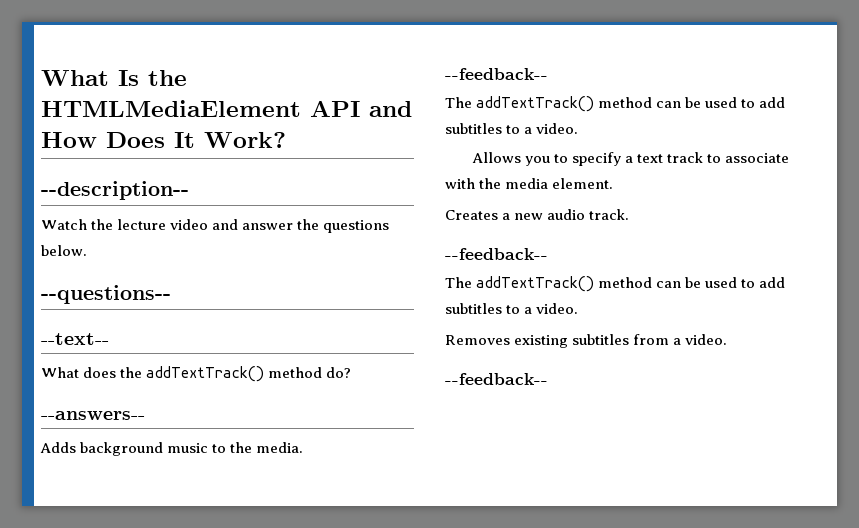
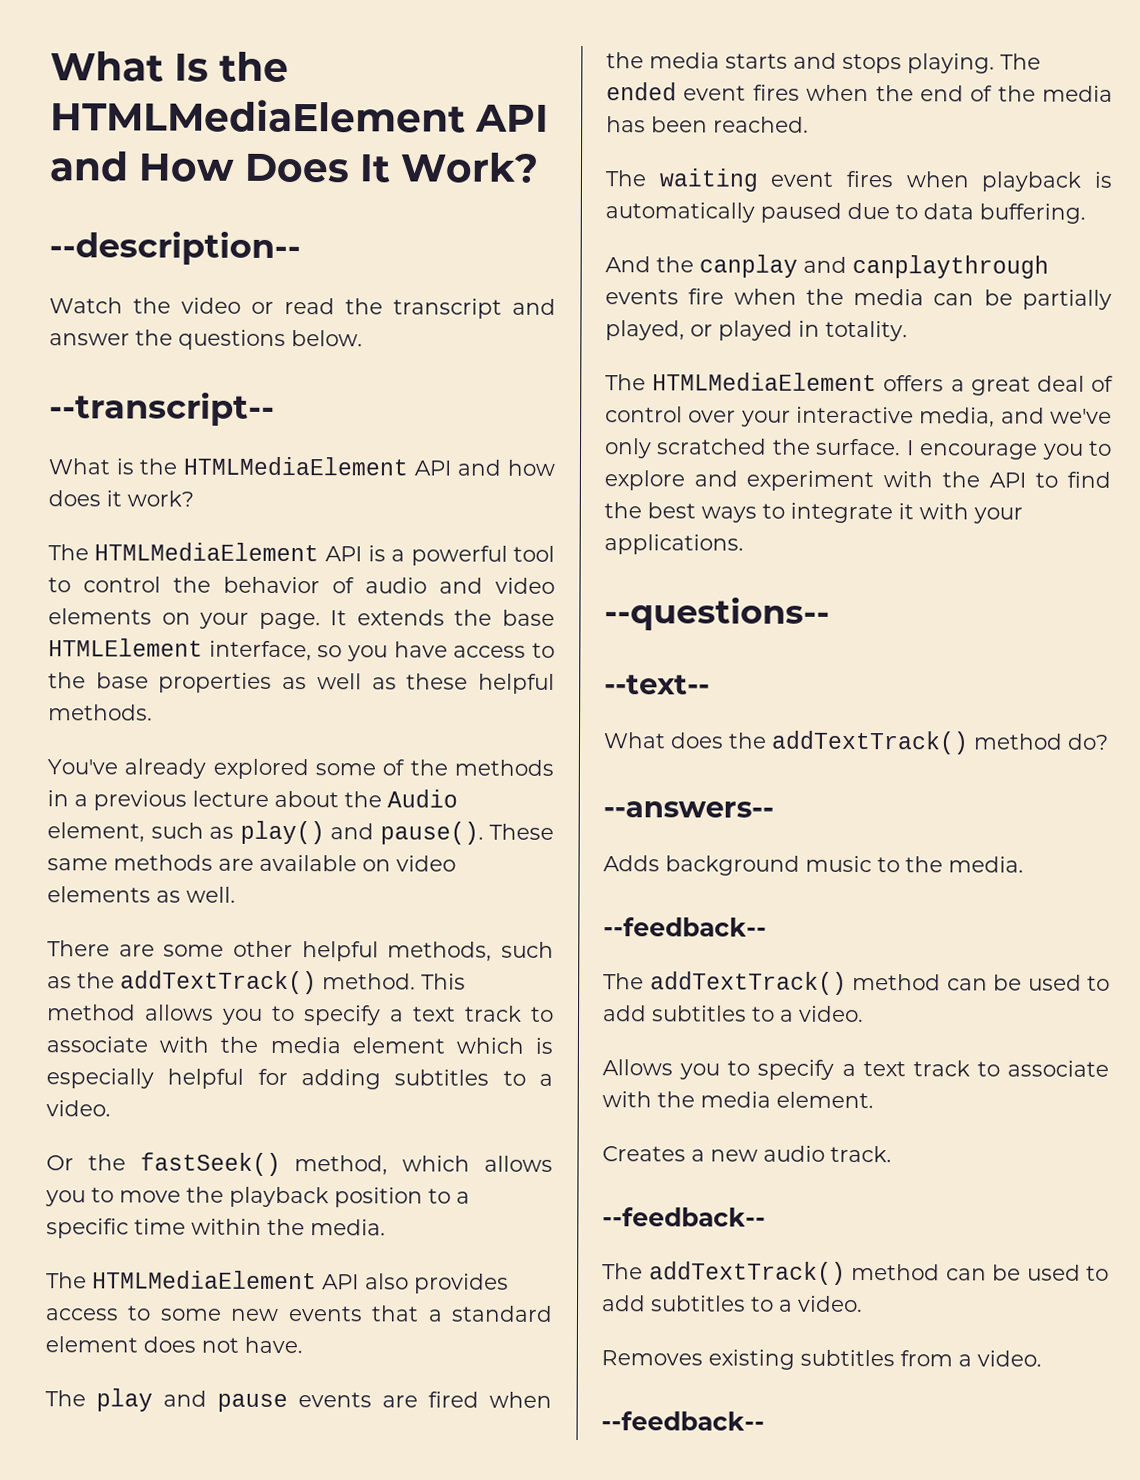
[117,219,209,230] lecture video -> [181,297,502,319] video or read the transcript
(87, 250) none -> [49,392,275,426] [48,456,555,476] [48,490,194,507] [48,542,555,566] [48,576,555,594] [48,608,555,630] [48,638,555,662] [48,672,555,694] [48,704,153,721] [47,758,554,780] [47,789,458,811] [47,820,554,845] [47,854,456,872] [47,886,236,903] [47,940,554,962] [47,970,466,995] [47,1004,554,1026] [46,1036,553,1054] [46,1068,553,1090] [46,1100,111,1117] [46,1152,553,1176] [45,1186,470,1208] [46,1218,386,1239] [46,1270,509,1294] [45,1305,553,1322] [45,1336,303,1354] [45,1388,552,1413] [606,52,1041,74] [606,82,1113,102] [606,116,809,133] [605,168,1112,192] [605,202,1086,224] [605,254,1049,279] [605,288,1112,310] [605,320,908,342] [605,372,1114,396] [605,406,1112,428] [604,438,1112,460] [604,470,1111,492] [604,502,1023,524] [604,534,744,555] // --transcript-- // What is the HTMLMediaElement API and how does it work? // The HTMLMediaElement API is a powerful tool to control the behavior of audio and video elements on your page. It extends the base HTMLElement interface, so you have access to the base properties as well as these helpful methods. // You've already explored some of the methods in a previous lecture about the Audio element, such as play() and pause(). These same methods are available on video elements as well. // There are some other helpful methods, such as the addTextTrack() method. This method allows you to specify a text track to associate with the media element which is especially helpful for adding subtitles to a video. // Or the fastSeek() method, which allows you to move the playback position to a specific time within the media. // The HTMLMediaElement API also provides access to some new events that a standard element does not have. // The play and pause events are fired when the media starts and stops playing. The ended event fires when the end of the media has been reached. // The waiting event fires when playback is automatically paused due to data buffering. // And the canplay and canplaythrough events fire when the media can be partially played, or played in totality. // The HTMLMediaElement offers a great deal of control over your interactive media, and we've only scratched the surface. I encourage you to explore and experiment with the API to find the best ways to integrate it with your applications.

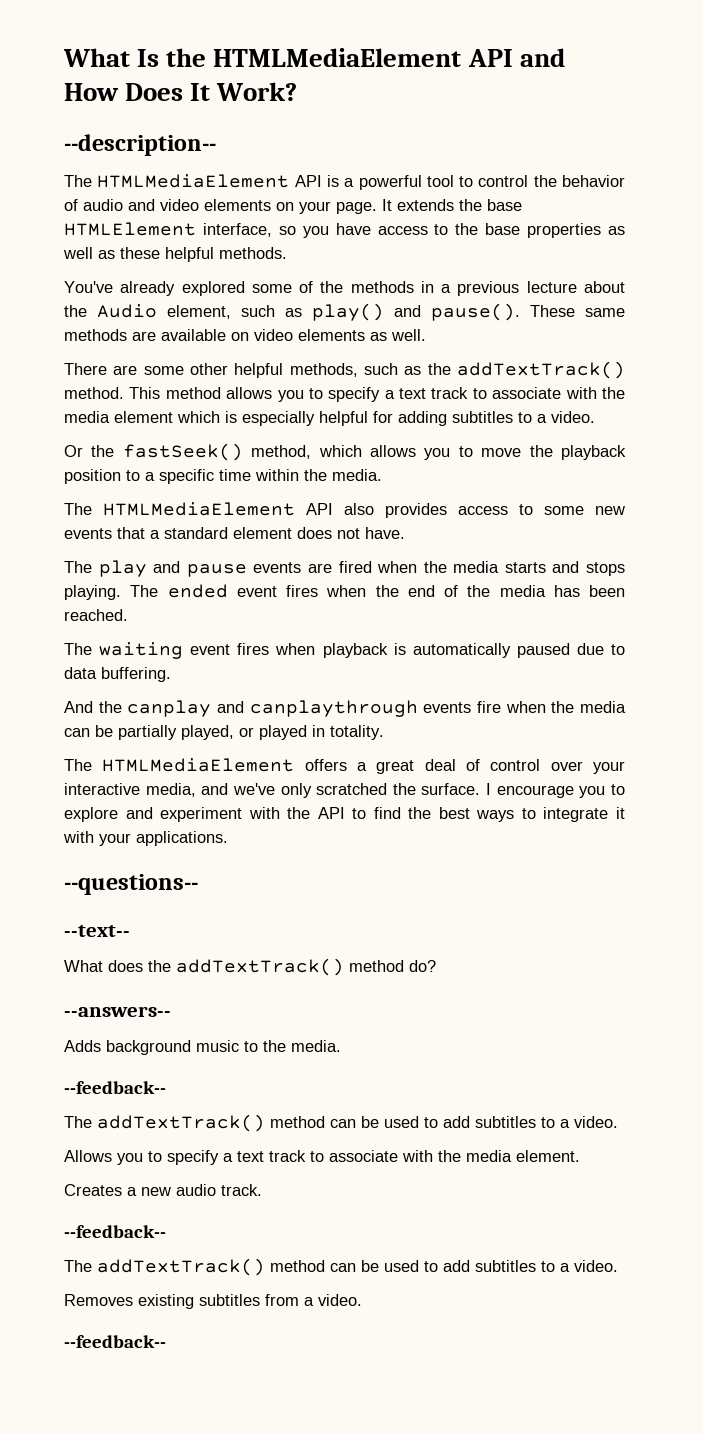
[49,297,556,319] [49,329,363,351] [49,392,275,426] [48,456,555,476] [48,490,194,507] // Watch the video or read the transcript and answer the questions below. // --transcript-- // What is the HTMLMediaElement API and how does it work? -> (216, 145) none

